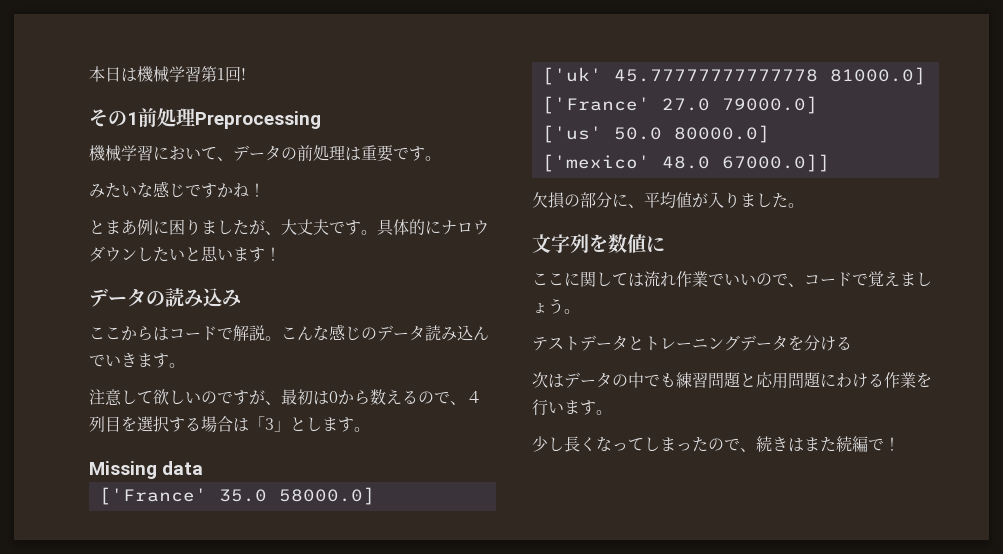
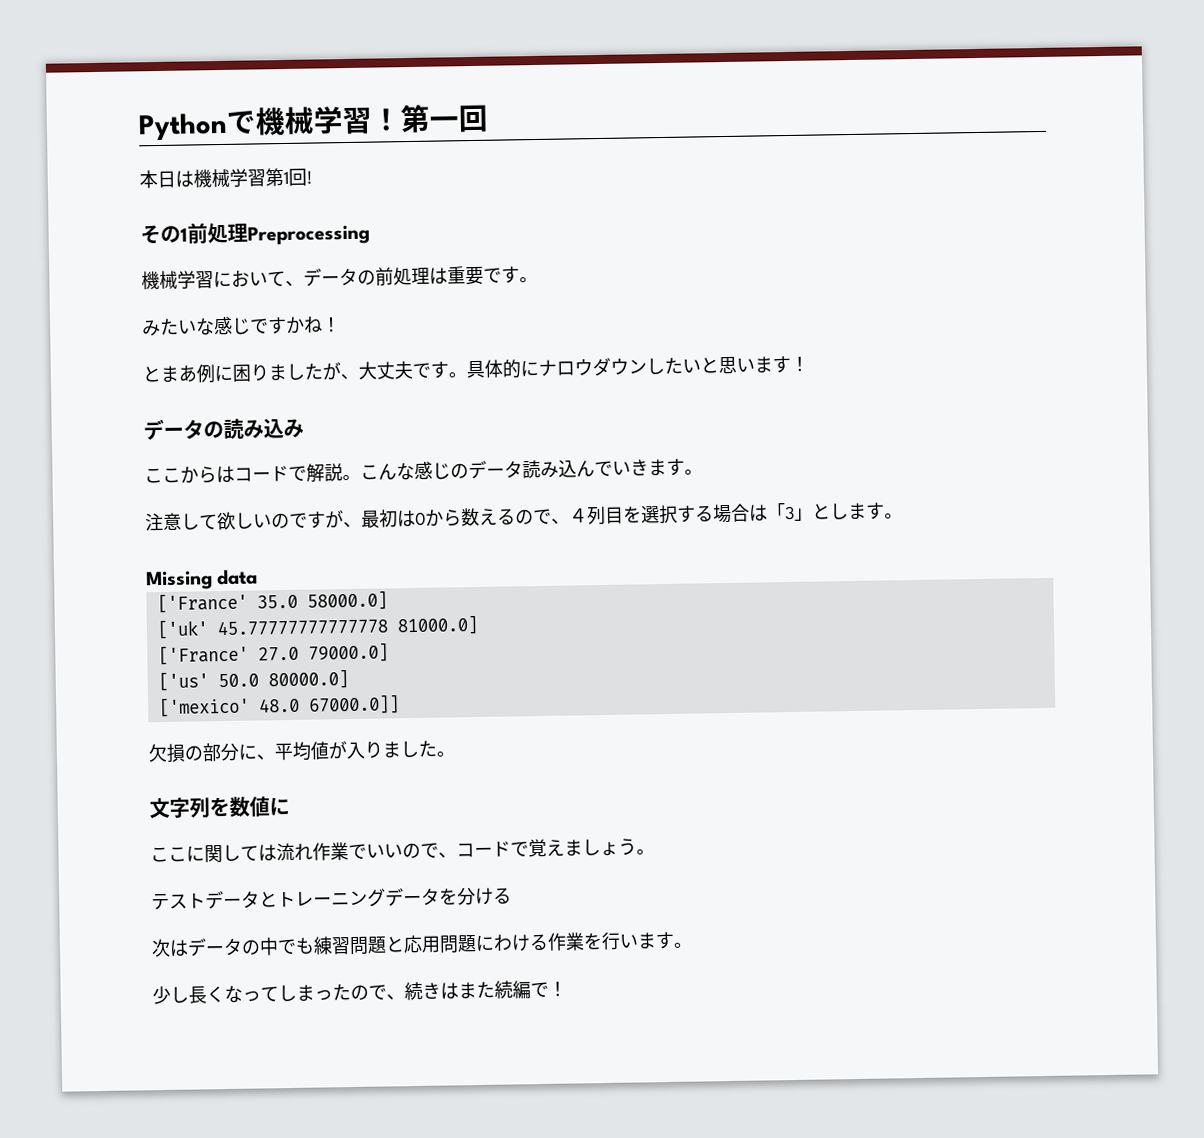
(89, 74) none -> [138,104,489,141] Pythonで機械学習！第一回 //

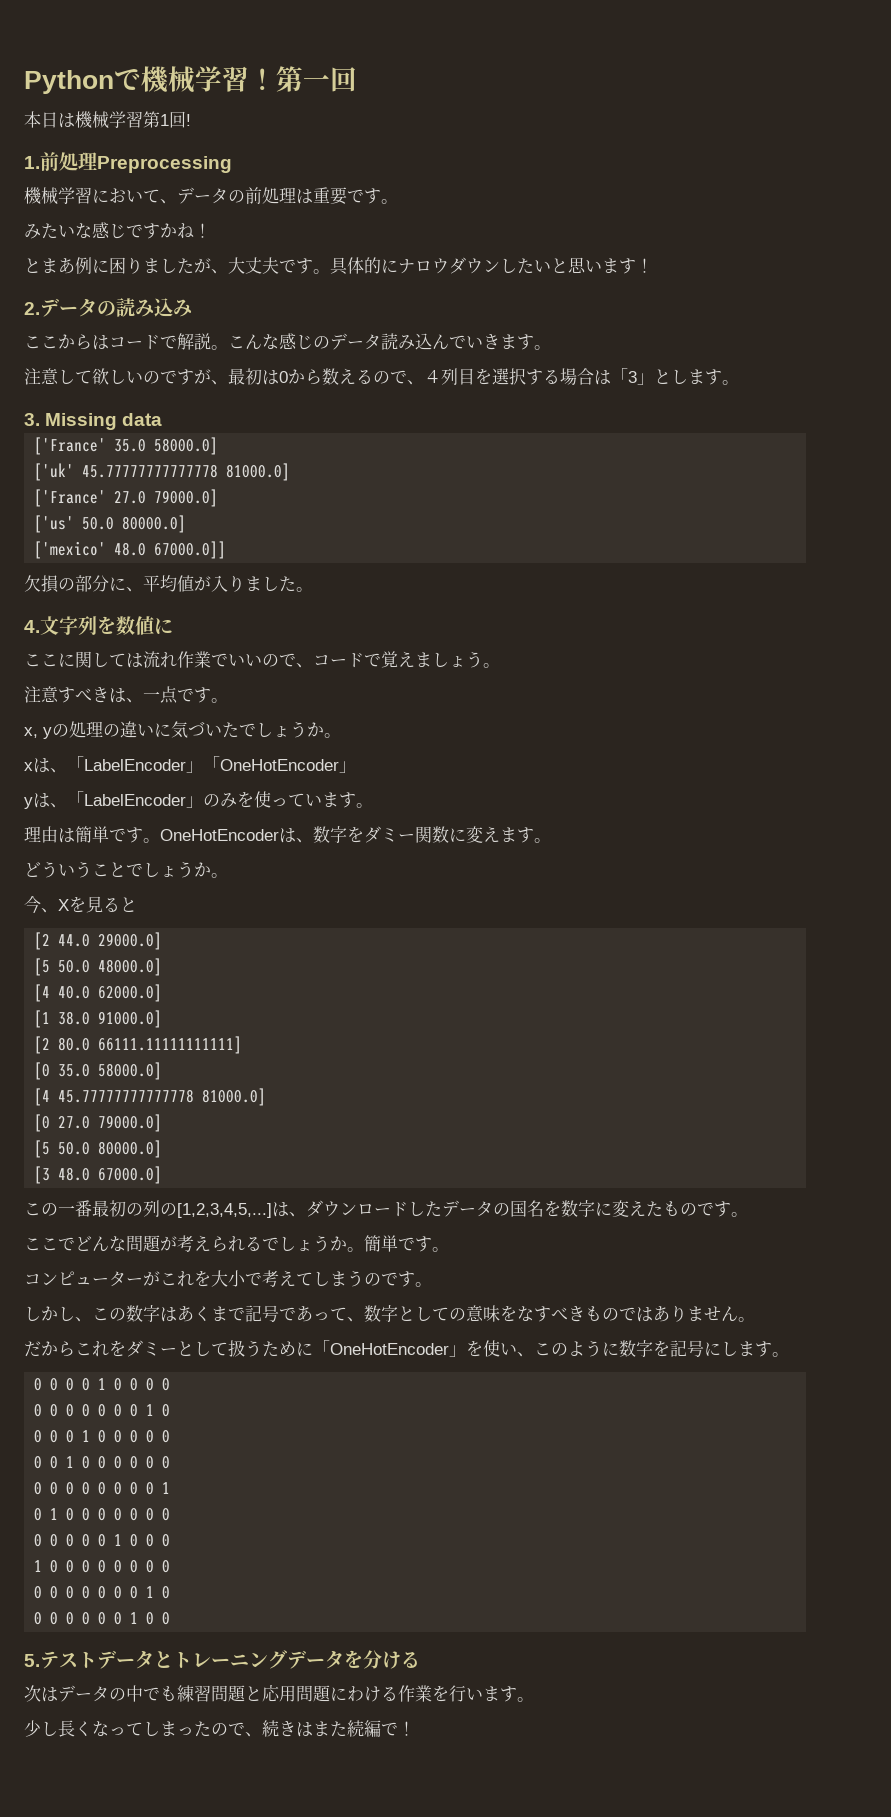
[140,224,188,245] その1 -> [24,156,40,169] 1.
(809, 364) none -> [24,302,40,315] 2.
(903, 516) none -> [24,413,40,426] 3.
(455, 754) none -> [24,620,40,633] 4.
(655, 852) none -> [24,686,228,704] [24,721,341,739] [24,756,356,773] [24,791,373,809] [24,826,551,843] [24,861,228,878] [24,895,137,914] [34,932,163,950] [34,958,163,976] [34,984,163,1002] [34,1010,163,1028] [34,1036,243,1054] [34,1062,163,1080] [34,1088,267,1106] [34,1114,163,1132] [34,1140,163,1158] [34,1166,163,1184] [24,1200,748,1218] [24,1235,449,1252] [24,1270,432,1287] [24,1305,755,1322] [24,1340,789,1357] [34,1378,171,1391] [34,1404,171,1417] [34,1430,171,1443] [34,1456,171,1469] [34,1482,171,1495] [34,1508,171,1521] [34,1534,171,1547] [34,1560,171,1573] [34,1586,171,1599] [34,1612,171,1625] [24,1654,40,1667] 注意すべきは、一点です。 // x, yの処理の違いに気づいたでしょうか。 // xは、「LabelEncoder」「OneHotEncoder」 // yは、「LabelEncoder」のみを使っています。 // 理由は簡単です。OneHotEncoderは、数字をダミー関数に変えます。 // どういうことでしょうか。 // 今、Xを見ると // [2 44.0 29000.0] // [5 50.0 48000.0] // [4 40.0 62000.0] // [1 38.0 91000.0] // [2 80.0 66111.11111111111] // [0 35.0 58000.0] // [4 45.77777777777778 81000.0] // [0 27.0 79000.0] // [5 50.0 80000.0] // [3 48.0 67000.0] // この一番最初の列の[1,2,3,4,5,...]は、ダウンロードしたデータの国名を数字に変えたものです。 // ここでどんな問題が考えられるでしょうか。簡単です。 // コンピューターがこれを大小で考えてしまうのです。 // しかし、この数字はあくまで記号であって、数字としての意味をなすべきものではありません。 // だからこれをダミーとして扱うために「OneHotEncoder」を使い、このように数字を記号にします。 // 0 0 0 0 1 0 0 0 0 // 0 0 0 0 0 0 0 1 0 // 0 0 0 1 0 0 0 0 0 // 0 0 1 0 0 0 0 0 0 // 0 0 0 0 0 0 0 0 1 // 0 1 0 0 0 0 0 0 0 // 0 0 0 0 0 1 0 0 0 // 1 0 0 0 0 0 0 0 0 // 0 0 0 0 0 0 0 1 0 // 0 0 0 0 0 0 1 0 0 // 5.

